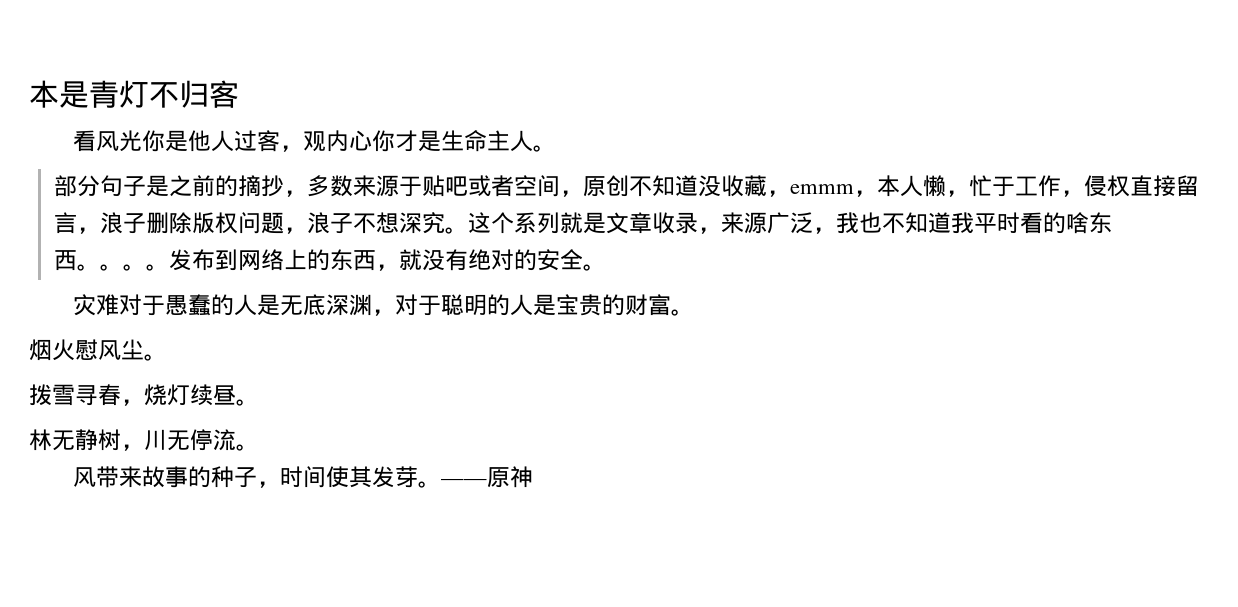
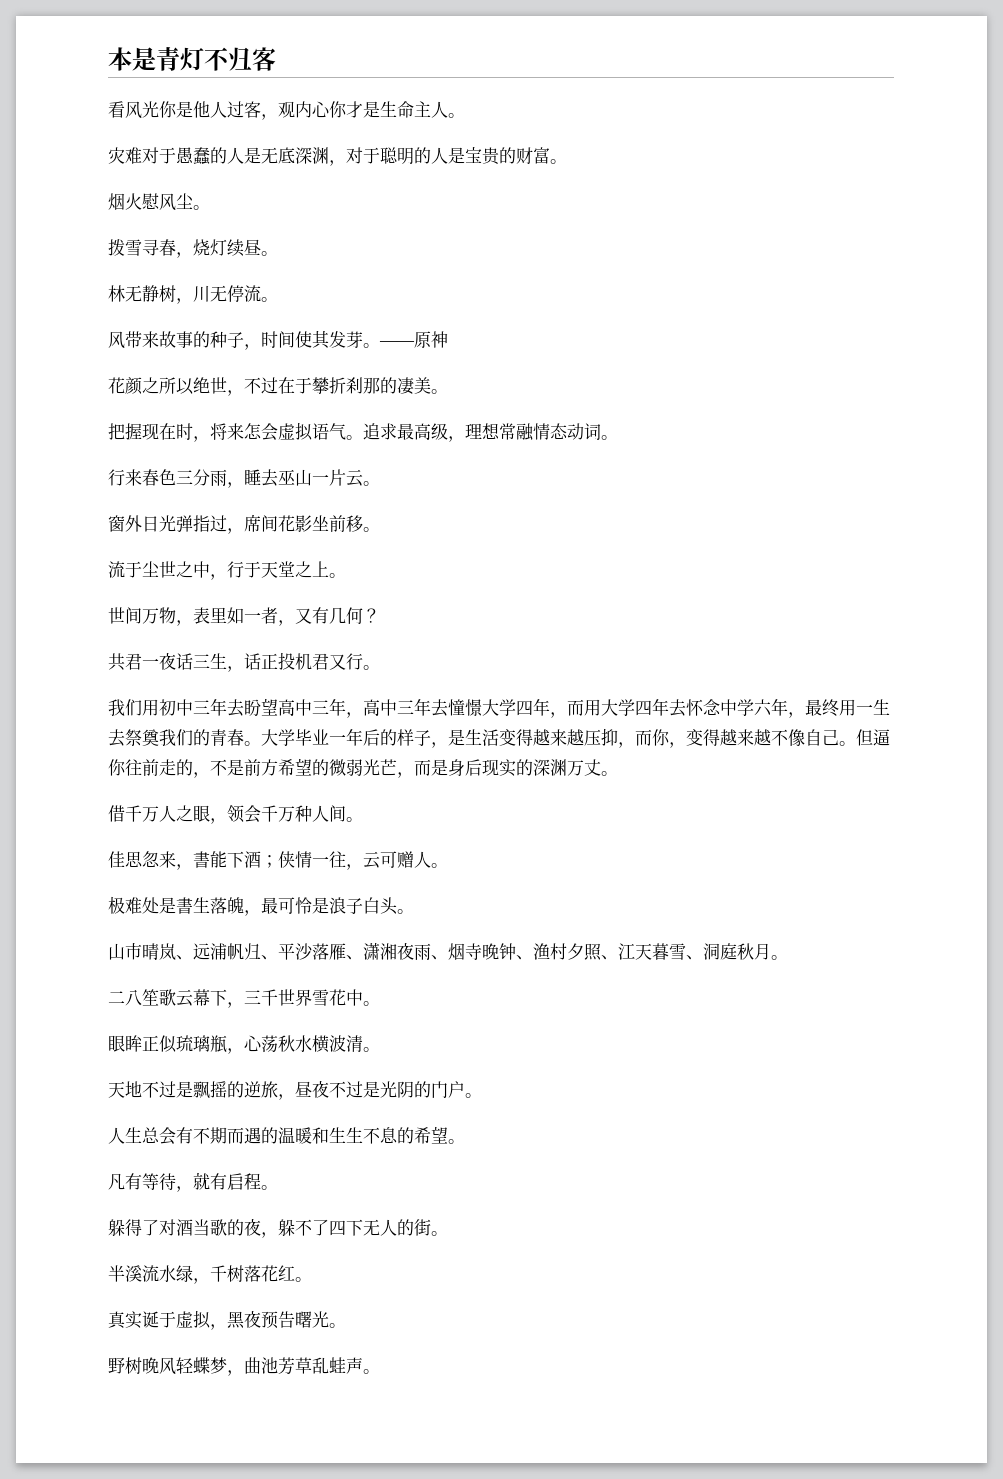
[53,175,1199,197] [53,212,1112,234] [53,249,606,271] // 部分句子是之前的摘抄，多数来源于贴吧或者空间，原创不知道没收藏，emmm，本人懒，忙于工作，侵权直接留言，浪子删除版权问题，浪子不想深究。这个系列就是文章收录，来源广泛，我也不知道我平时看的啥东西。。。。发布到网络上的东西，就没有绝对的安全。 -> (465, 115) none
(534, 477) none -> [108,377,448,396] [108,422,618,442] [108,469,380,488] [108,514,380,534] [108,561,346,580] [108,607,380,626] [108,652,380,672] [108,698,890,718] [108,728,890,748] [108,758,618,778] [108,805,363,824] [108,851,448,870] [108,896,414,916] [108,942,788,961] [108,989,380,1008] [108,1035,380,1054] [108,1081,482,1100] [108,1126,465,1145] [108,1172,278,1192] [108,1219,448,1238] [108,1265,312,1284] [108,1310,346,1330] [108,1357,380,1376] // 花颜之所以绝世，不过在于攀折刹那的凄美。 // 把握现在时，将来怎会虚拟语气。追求最高级，理想常融情态动词。 // 行来春色三分雨，睡去巫山一片云。 // 窗外日光弹指过，席间花影坐前移。 // 流于尘世之中，行于天堂之上。 // 世间万物，表里如一者，又有几何？ // 共君一夜话三生，话正投机君又行。 // 我们用初中三年去盼望高中三年，高中三年去憧憬大学四年，而用大学四年去怀念中学六年，最终用一生去祭奠我们的青春。大学毕业一年后的样子，是生活变得越来越压抑，而你，变得越来越不像自己。但逼你往前走的，不是前方希望的微弱光芒，而是身后现实的深渊万丈。 // 借千万人之眼，领会千万种人间。 // 佳思忽来，書能下酒；侠情一往，云可赠人。 // 极难处是書生落魄，最可怜是浪子白头。 // 山市晴岚、远浦帆归、平沙落雁、潇湘夜雨、烟寺晚钟、渔村夕照、江天暮雪、洞庭秋月。 // 二八笙歌云幕下，三千世界雪花中。 // 眼眸正似琉璃瓶，心荡秋水横波清。 // 天地不过是飘摇的逆旅，昼夜不过是光阴的门户。 // 人生总会有不期而遇的温暖和生生不息的希望。 // 凡有等待，就有启程。 // 躲得了对酒当歌的夜，躲不了四下无人的街。 // 半溪流水绿，千树落花红。 // 真实诞于虚拟，黑夜预告曙光。 // 野树晚风轻蝶梦，曲池芳草乱蛙声。

